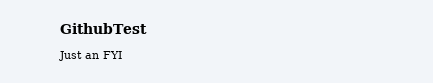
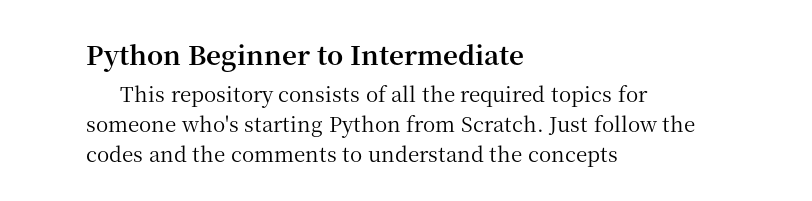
[60,23,147,34] [59,51,122,61] GithubTest // Just an FYI -> [86,44,525,72] [120,85,648,108] [86,115,696,138] [86,145,618,167] Python Beginner to Intermediate // This repository consists of all the required topics for someone who's starting Python from Scratch. Just follow the codes and the comments to understand the concepts

